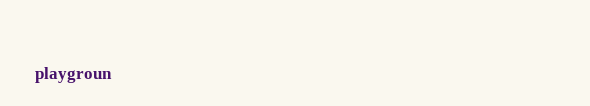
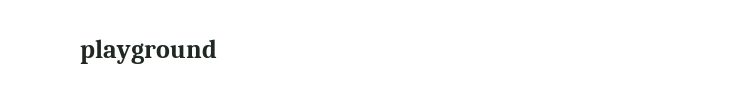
[35,67,112,83] playgroun -> [80,39,217,64] playground

